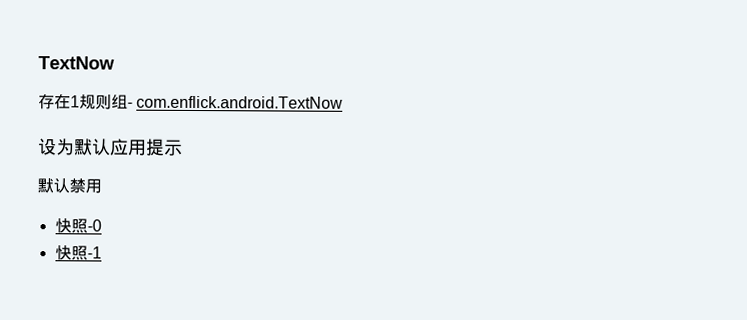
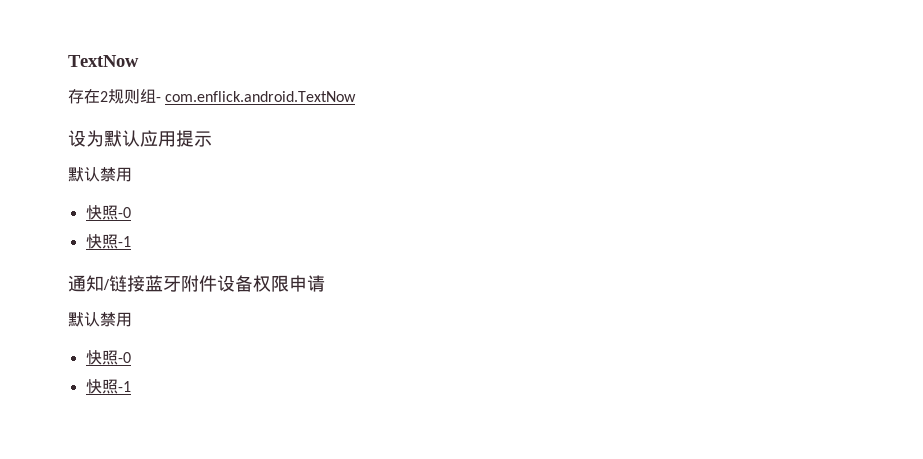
[70,95,80,108] 1 -> [100,91,108,102] 2
(102, 252) none -> [68,275,325,292] [68,312,132,327] [85,350,131,365] [85,379,131,394] // 通知/链接蓝牙附件设备权限申请 // 默认禁用 // 快照-0 // 快照-1

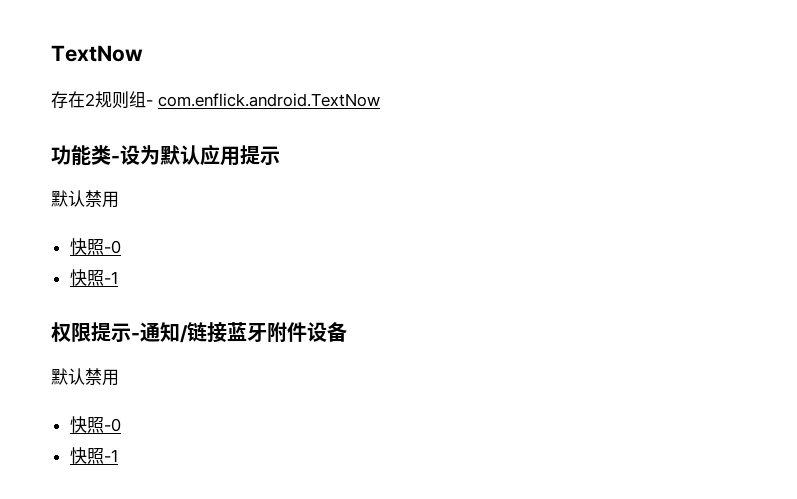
(357, 96) none -> [51,145,120,165] 功能类-
(131, 241) none -> [51,322,140,342] 权限提示-
[253,275,325,292] 权限申请 -> (347, 332) none

